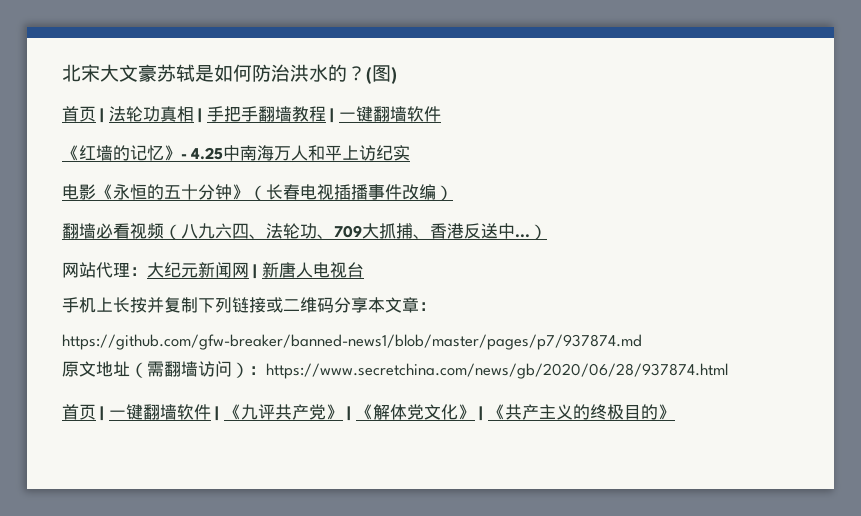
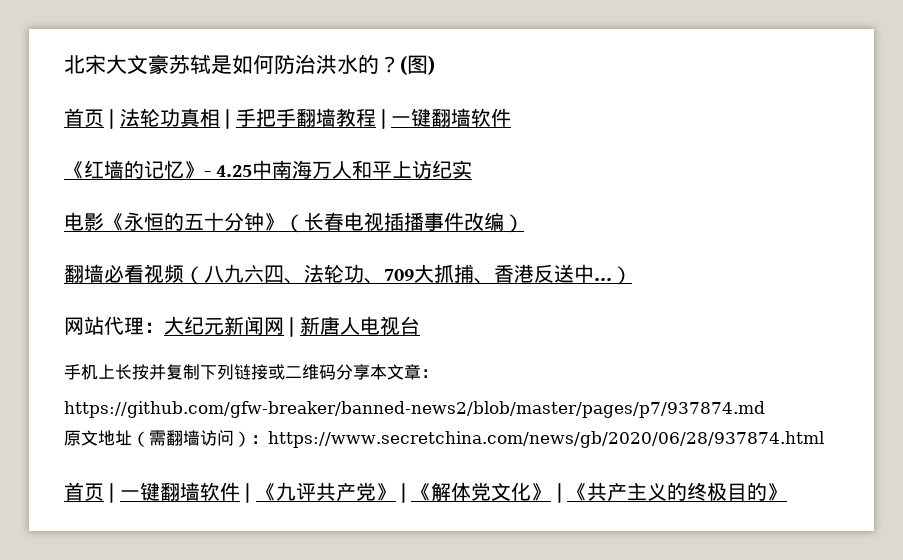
[62,334,642,350] https://github.com/gfw-breaker/banned-news1/blob/master/pages/p7/937874.md -> [64,401,765,418] https://github.com/gfw-breaker/banned-news2/blob/master/pages/p7/937874.md

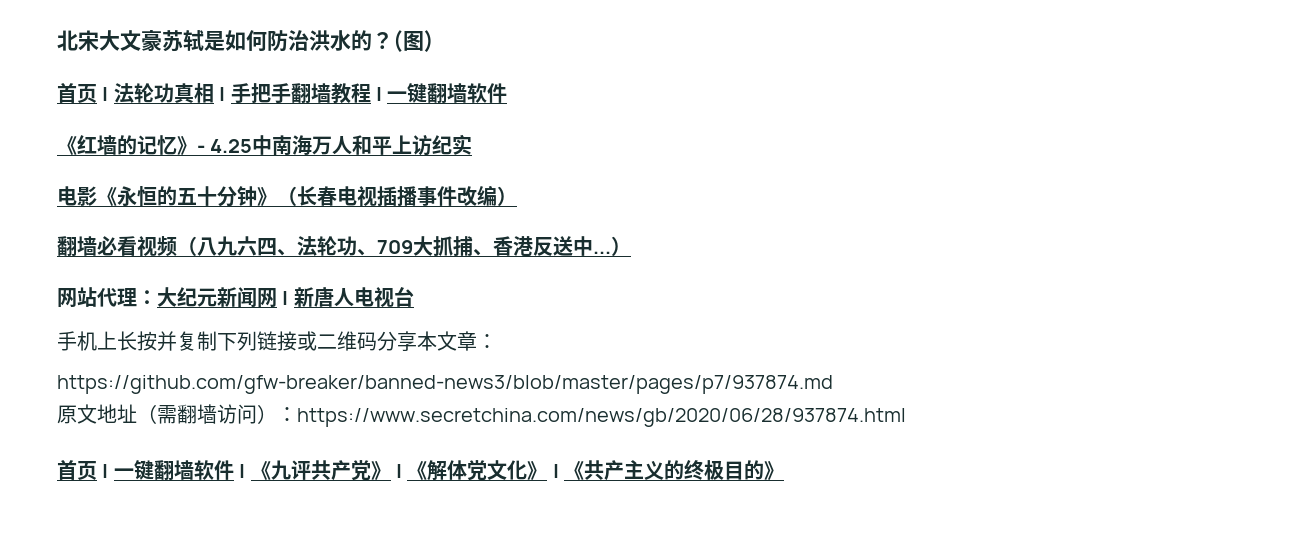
[64,401,765,418] https://github.com/gfw-breaker/banned-news2/blob/master/pages/p7/937874.md -> [57,375,833,394] https://github.com/gfw-breaker/banned-news3/blob/master/pages/p7/937874.md

